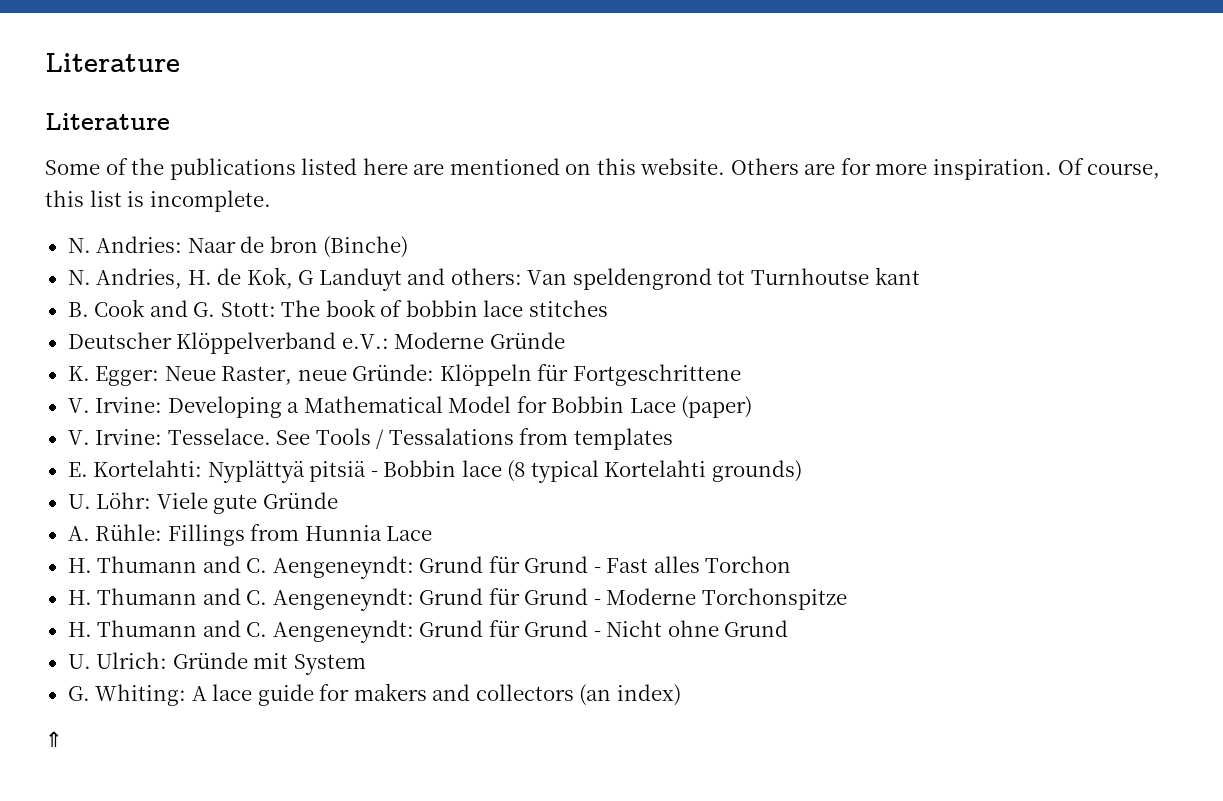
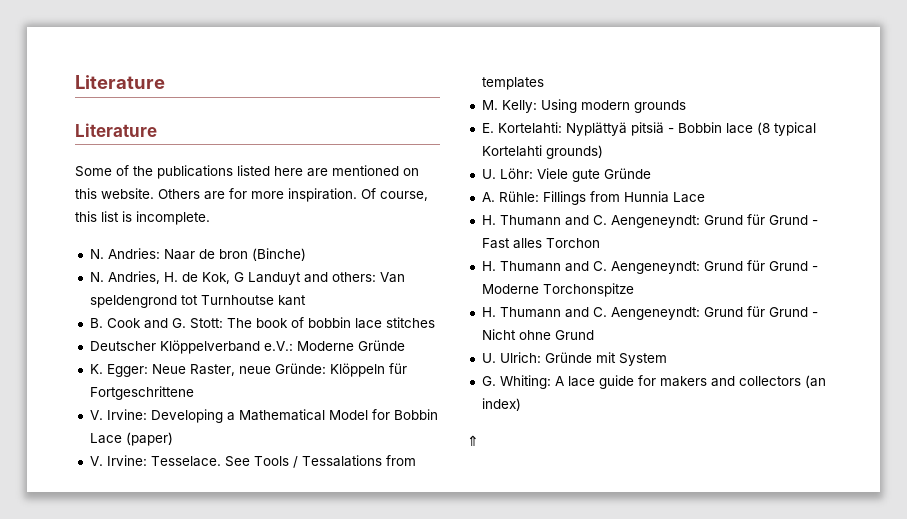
(673, 439) none -> [481,99,686,113] // M. Kelly: Using modern grounds

